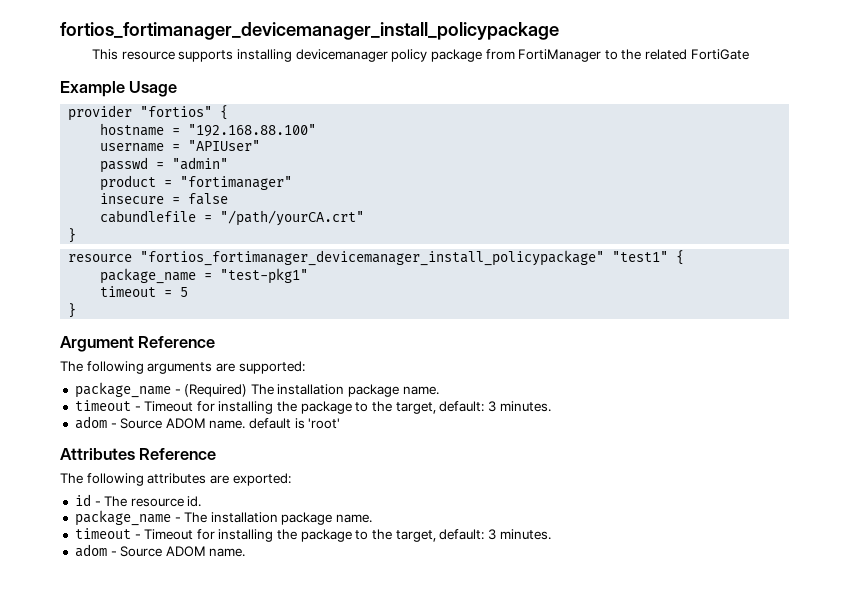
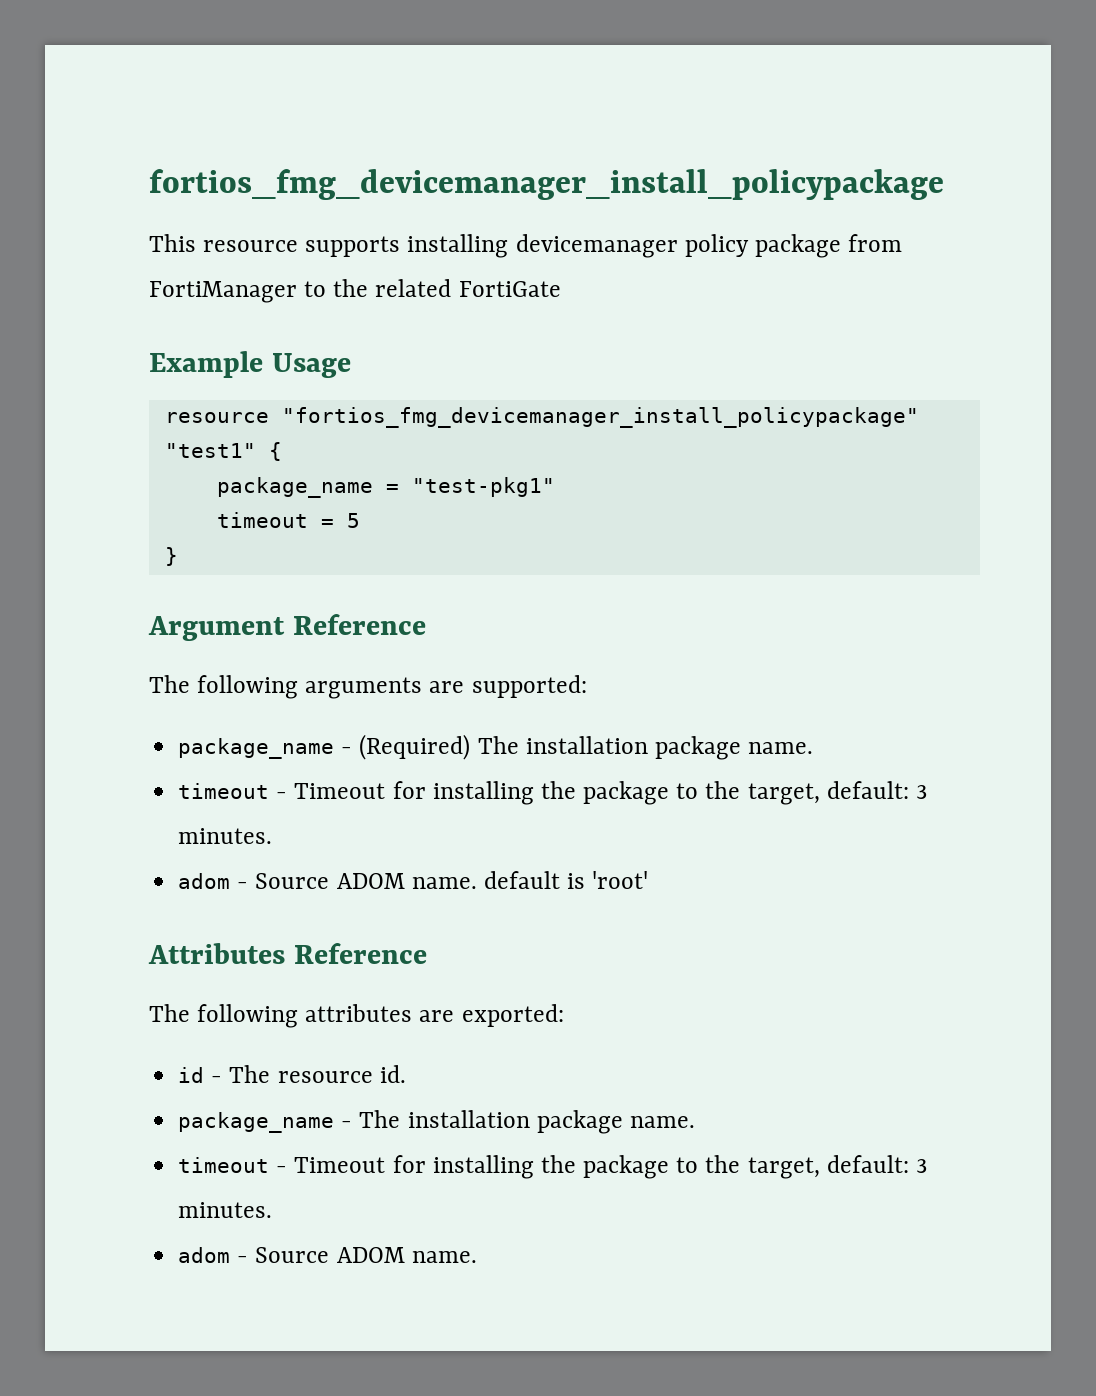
[60,22,559,40] fortios_fortimanager_devicemanager_install_policypackage -> [149,169,944,200] fortios_fmg_devicemanager_install_policypackage
[68,105,229,121] [100,123,317,137] [100,140,261,152] [100,157,229,173] [100,175,293,191] [100,193,229,205] [100,210,365,226] [68,228,77,243] [68,250,605,266] // provider "fortios" { // hostname = "192.168.88.100" // username = "APIUser" // passwd = "admin" // product = "fortimanager" // insecure = false // cabundlefile = "/path/yourCA.crt" // } // resource "fortios_fortimanager_devicemanager_install_policypackage" -> [164,407,919,428] // resource "fortios_fmg_devicemanager_install_policypackage"

